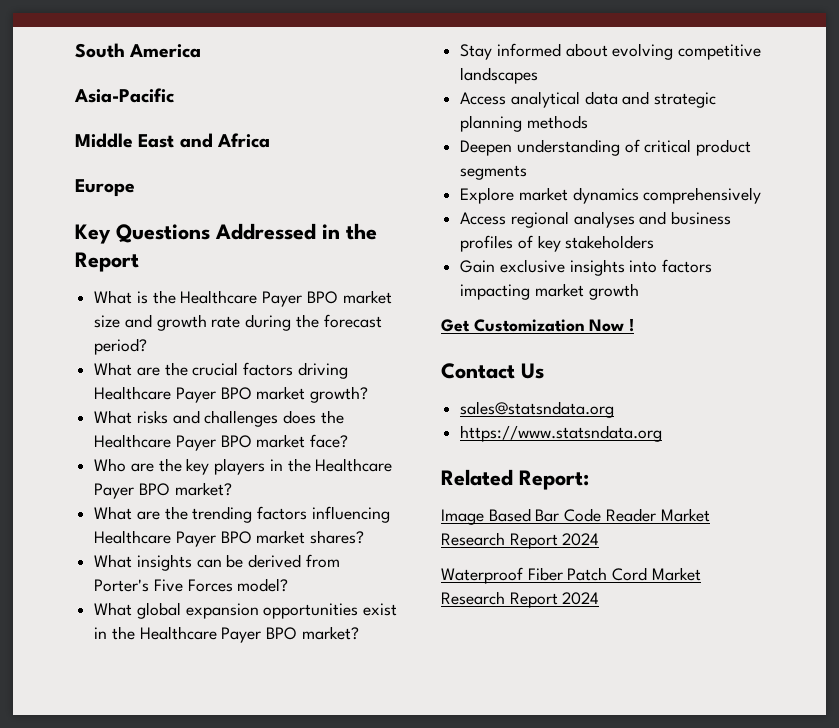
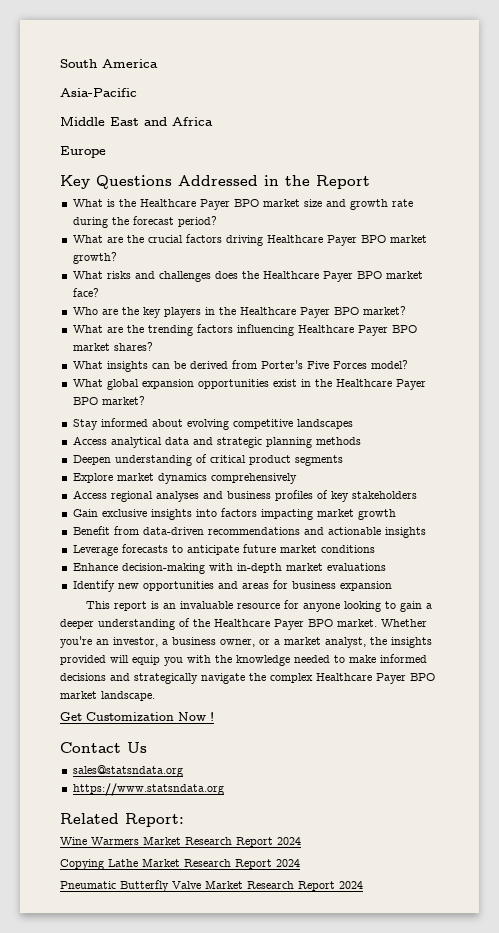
(639, 291) none -> [72,526,426,538] [72,544,375,556] [72,563,386,574] [72,580,392,592] [85,600,432,612] [60,618,427,630] [60,636,432,648] [60,654,427,666] [60,673,435,684] [60,691,155,701] // Benefit from data-driven recommendations and actionable insights // Leverage forecasts to anticipate future market conditions // Enhance decision-making with in-depth market evaluations // Identify new opportunities and areas for business expansion // This report is an invaluable resource for anyone looking to gain a deeper understanding of the Healthcare Payer BPO market. Whether you're an investor, a business owner, or a market analyst, the insights provided will equip you with the knowledge needed to make informed decisions and strategically navigate the complex Healthcare Payer BPO market landscape.
[441,508,710,525] [441,532,600,549] [441,567,701,584] [441,591,600,608] Image Based Bar Code Reader Market Research Report 2024 // Waterproof Fiber Patch Cord Market Research Report 2024 -> [60,836,301,847] [60,858,300,870] [60,880,363,892] Wine Warmers Market Research Report 2024 // Copying Lathe Market Research Report 2024 // Pneumatic Butterfly Valve Market Research Report 2024

